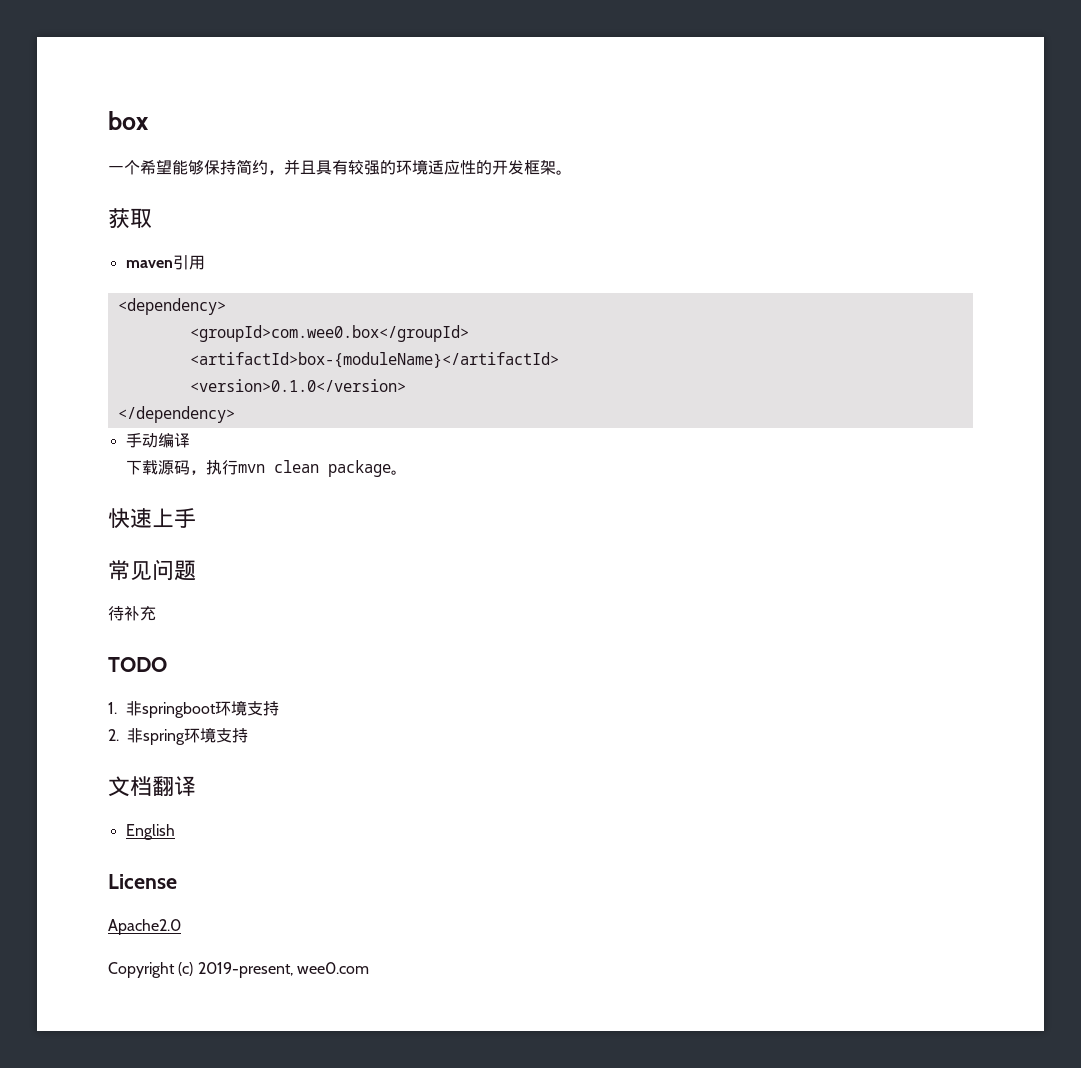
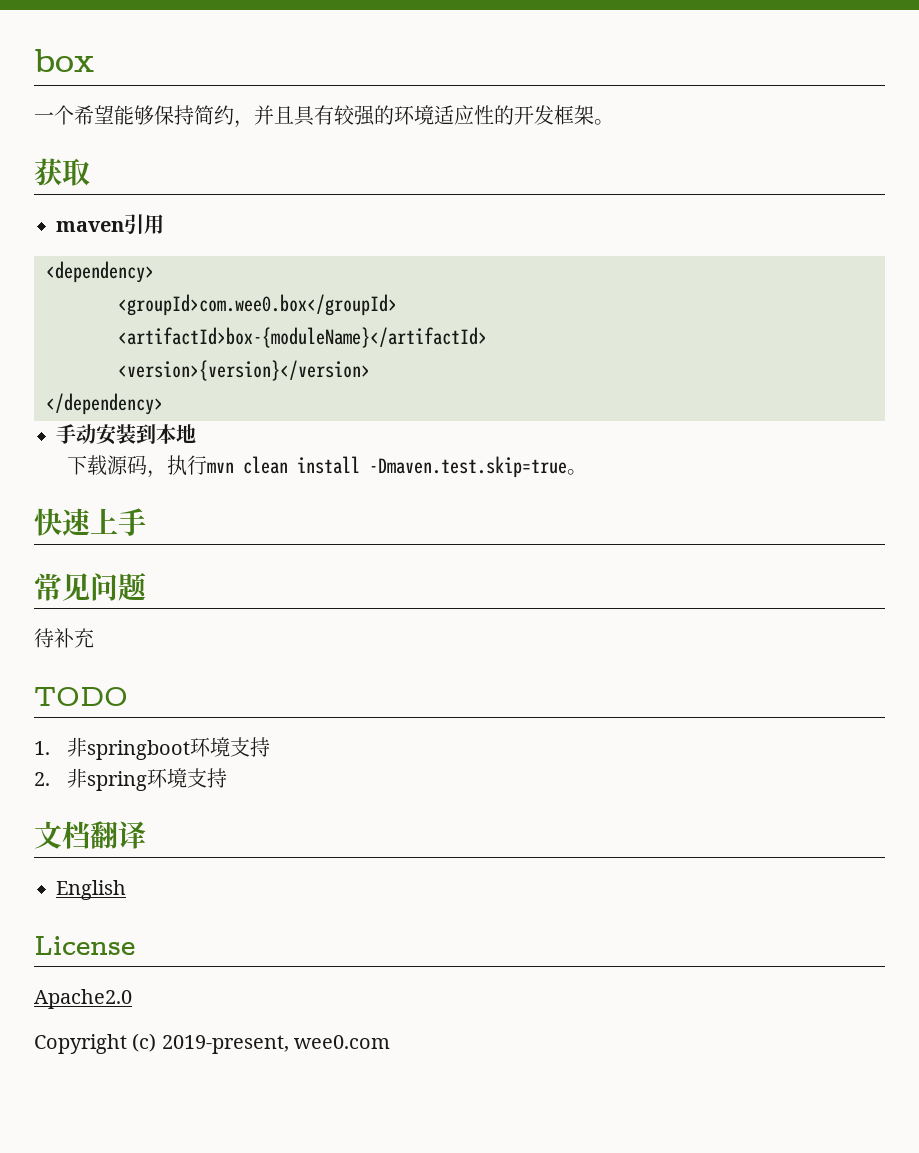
[189,379,406,392] <version>0.1.0</version> -> [118,360,370,381] <version>{version}</version>
[157,433,190,448] 编译 -> [96,424,196,445] 安装到本地
[328,460,392,477] package -> [296,456,567,478] install -Dmaven.test.skip=true

